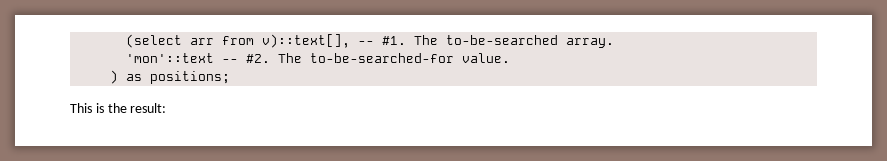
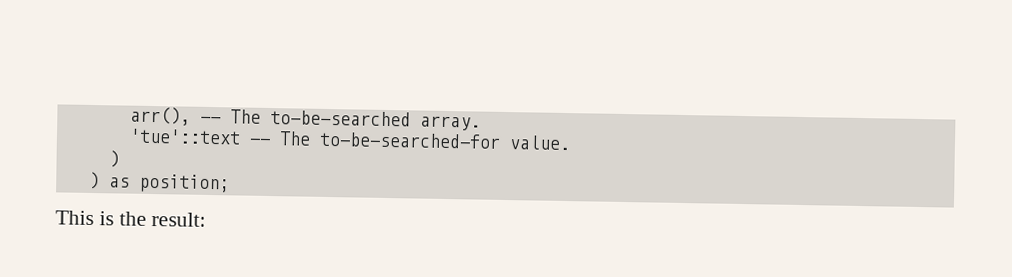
[126,34,407,48] (select arr from v)::text[], -- #1. -> [129,106,221,126] arr(), --
[126,53,271,63] 'mon'::text -- #2. -> [128,128,270,146] 'tue'::text --
[126,71,231,84] as positions; -> [88,171,230,194] // ) as position;

